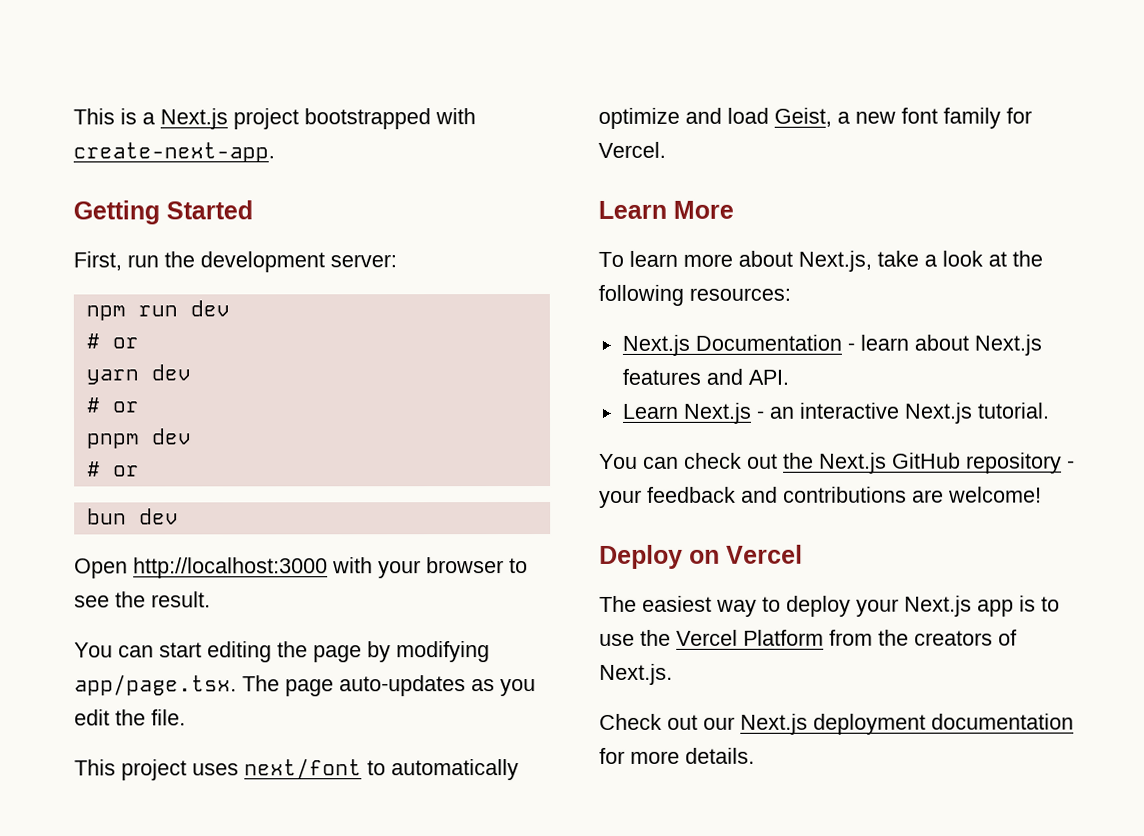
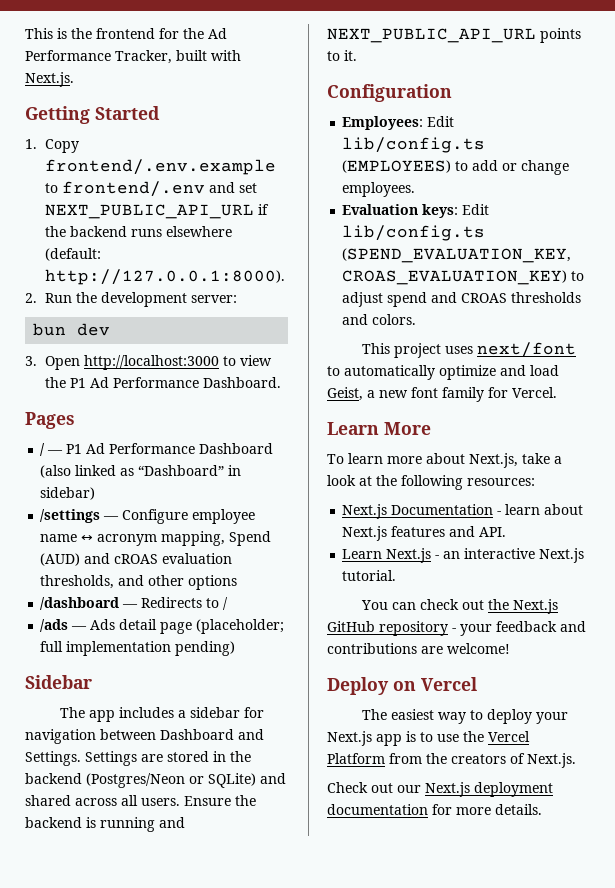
[142,108,476,130] [73,142,275,163] [73,200,253,225] [73,251,397,273] [85,300,230,321] [85,333,139,349] [85,364,191,385] [85,397,139,413] [86,428,192,449] [86,461,140,477] a Next.js project bootstrapped with create-next-app. // Getting Started // First, run the development server: // npm run dev // # or // yarn dev // # or // pnpm dev // # or -> [71,28,227,39] [25,50,241,64] [25,72,74,87] [25,106,160,124] [25,139,80,153] [45,159,277,175] [45,181,258,197] [45,204,270,219] [45,226,233,237] [45,248,102,261] [45,269,286,285] [25,292,238,307] the frontend for the Ad Performance Tracker, built with Next.js. // Getting Started // 1. Copy frontend/.env.example to frontend/.env and set NEXT_PUBLIC_API_URL if the backend runs elsewhere (default: http://127.0.0.1:8000). // 2. Run the development server:
(179, 516) none -> [25,356,37,366] 3.
[332,557,528,579] [74,591,211,608] [74,641,490,663] [74,674,536,697] [74,709,186,726] with your browser to see the result. // You can start editing the page by modifying app/page.tsx. The page auto-updates as you edit the file. -> [223,355,273,366] [45,377,282,388] [25,412,75,429] [40,443,274,456] [40,465,242,478] [40,487,96,500] [40,509,256,524] [40,531,272,546] [40,553,233,566] [40,575,238,590] [40,597,229,610] [40,619,285,634] [40,641,236,656] [25,675,92,689] [59,707,264,722] [25,729,264,744] [25,751,251,766] [25,773,286,788] [25,795,256,806] [25,817,185,832] [327,28,581,43] [327,50,357,61] [327,84,452,102] [342,116,455,130] [342,137,486,153] [342,160,570,175] [342,182,416,197] [342,204,490,218] [342,225,486,241] [342,248,572,263] [342,270,585,285] [342,292,582,307] [342,314,417,325] to view the P1 Ad Performance Dashboard. // Pages // / — P1 Ad Performance Dashboard (also linked as “Dashboard” in sidebar) // /settings — Configure employee name ↔ acronym mapping, Spend (AUD) and cROAS evaluation thresholds, and other options // /dashboard — Redirects to / // /ads — Ads detail page (placeholder; full implementation pending) // Sidebar // The app includes a sidebar for navigation between Dashboard and Settings. Settings are stored in the backend (Postgres/Neon or SQLite) and shared across all users. Ensure the backend is running and NEXT_PUBLIC_API_URL points to it. // Configuration // Employees: Edit lib/config.ts (EMPLOYEES) to add or change employees. // Evaluation keys: Edit lib/config.ts (SPEND_EVALUATION_KEY, CROAS_EVALUATION_KEY) to adjust spend and CROAS thresholds and colors.

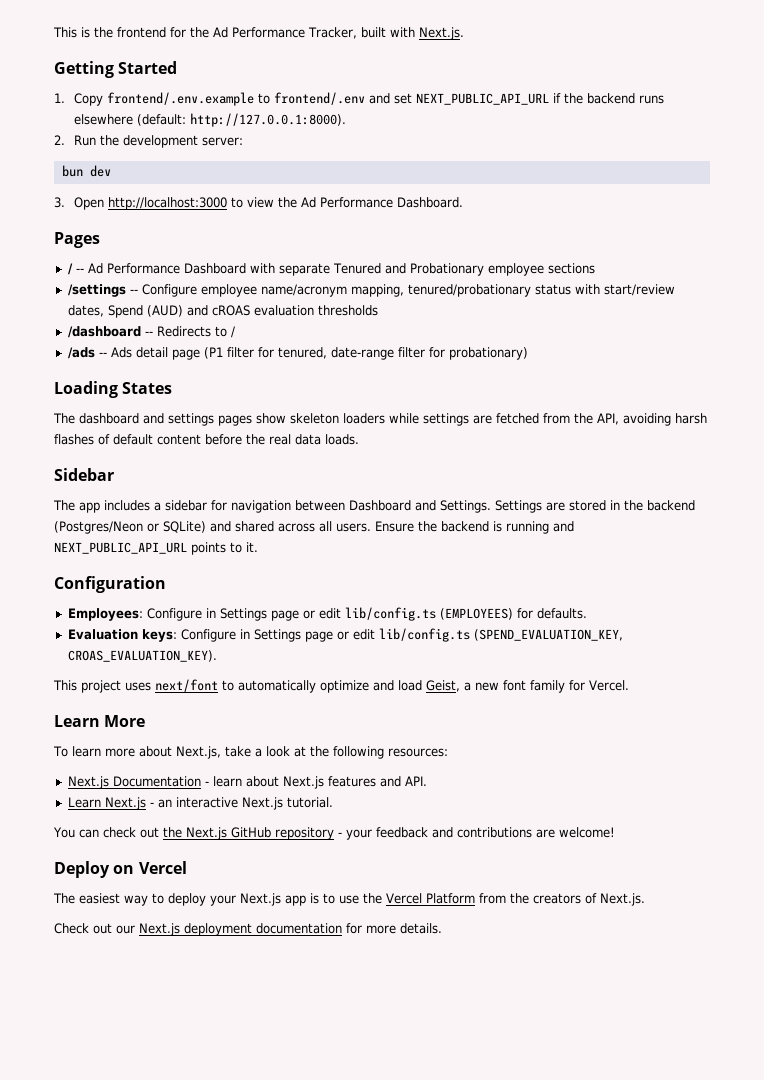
[70,378,87,388] P1 -> (297, 202) none
[47,444,83,454] — P1 -> [75,268,84,273] --
[40,465,242,478] [40,487,96,500] (also linked as “Dashboard” in sidebar) -> [249,263,595,276] with separate Tenured and Probationary employee sections
[103,516,120,520] — -> [129,289,138,294] --
[40,531,226,546] name ↔ acronym mapping, -> [260,284,675,297] [67,305,104,317] name/acronym mapping, tenured/probationary status with start/review dates,
[40,575,238,590] thresholds, and other options -> [317,305,378,316] thresholds
[122,604,139,608] — -> [144,331,153,336] --
[71,626,88,630] — -> [98,352,107,357] --
[196,619,285,634] [40,641,236,656] (placeholder; full implementation pending) -> [203,347,528,360] [54,381,173,398] [53,413,707,426] [54,434,359,445] (P1 filter for tenured, date-range filter for probationary) // Loading States // The dashboard and settings pages show skeleton loaders while settings are fetched from the API, avoiding harsh flashes of default content before the real data loads.
[427,116,455,127] [342,137,486,153] [342,160,570,175] [342,182,416,197] [342,204,490,218] [342,225,486,241] [342,248,572,263] [342,270,585,285] [342,292,582,307] [342,314,417,325] Edit lib/config.ts (EMPLOYEES) to add or change employees. // Evaluation keys: Edit lib/config.ts (SPEND_EVALUATION_KEY, CROAS_EVALUATION_KEY) to adjust spend and CROAS thresholds and colors. -> [146,607,587,621] [67,628,623,642] [67,650,217,662] Configure in Settings page or edit lib/config.ts (EMPLOYEES) for defaults. // Evaluation keys: Configure in Settings page or edit lib/config.ts (SPEND_EVALUATION_KEY, CROAS_EVALUATION_KEY).

